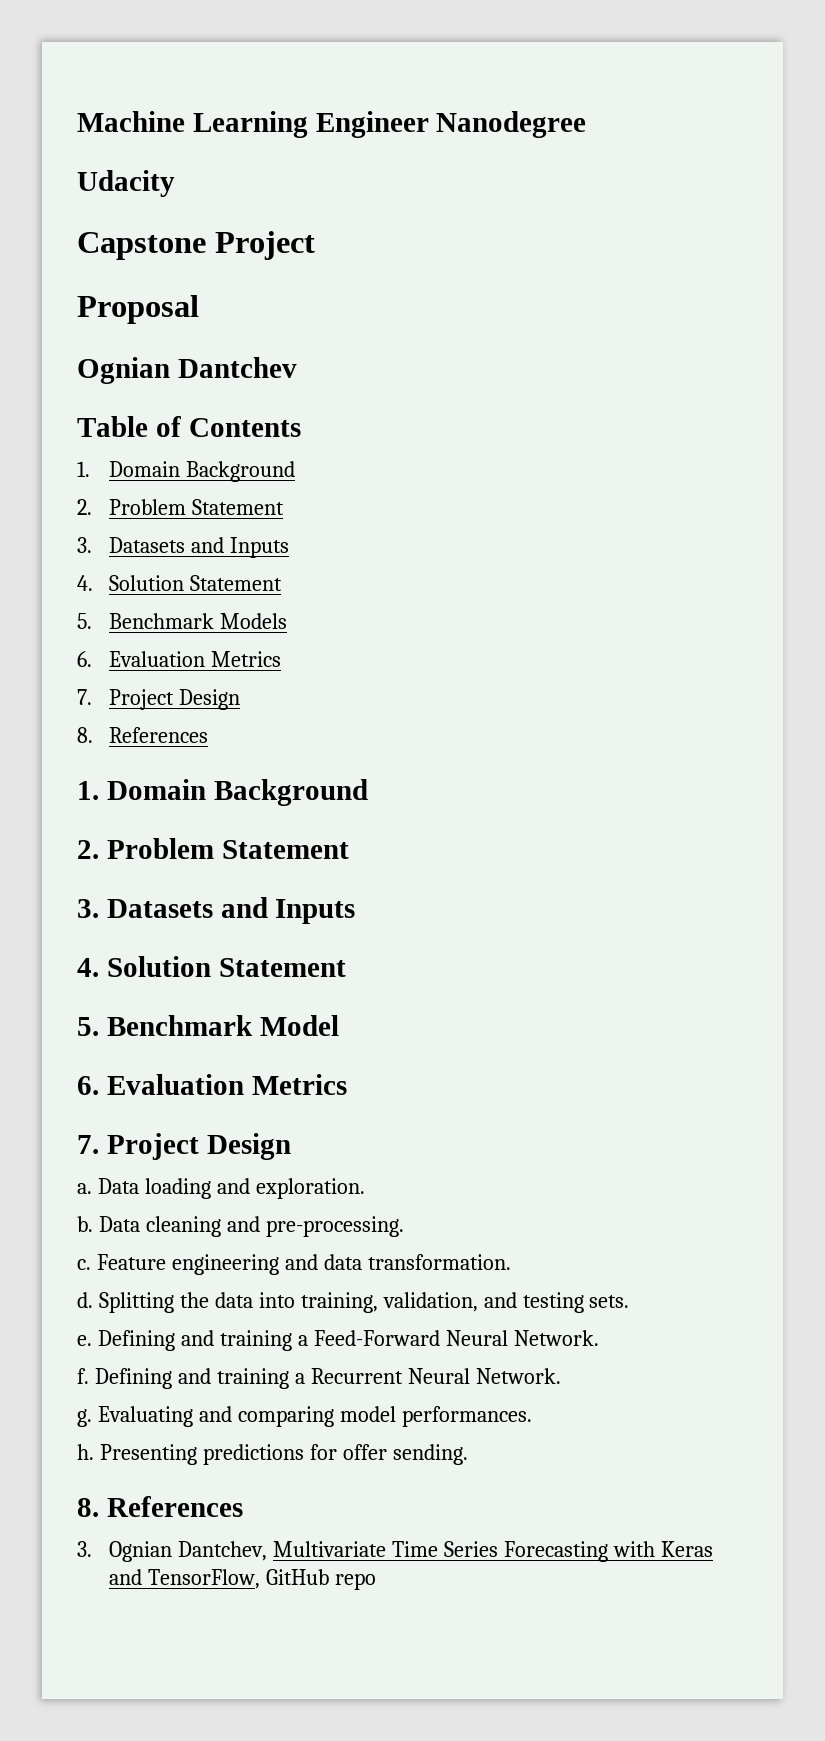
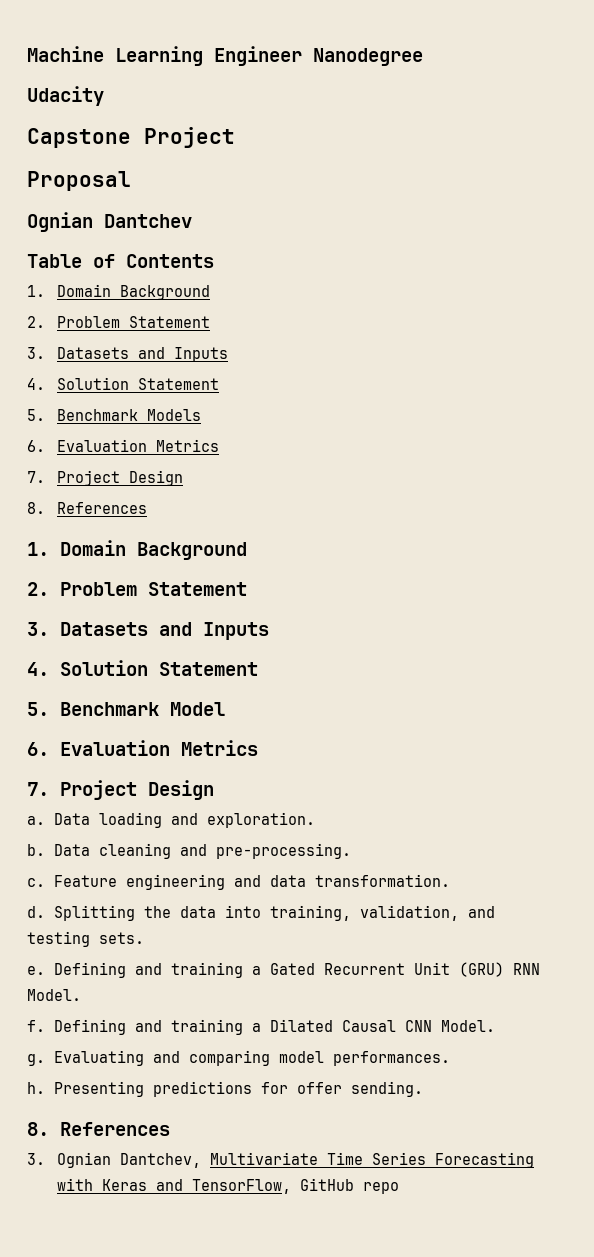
[313,1330,599,1346] Feed-Forward Neural Network. -> [270,962,540,977] [27,989,81,1001] Gated Recurrent Unit (GRU) RNN Model.
[310,1368,561,1384] Recurrent Neural Network. -> [270,1019,495,1032] Dilated Causal CNN Model.

